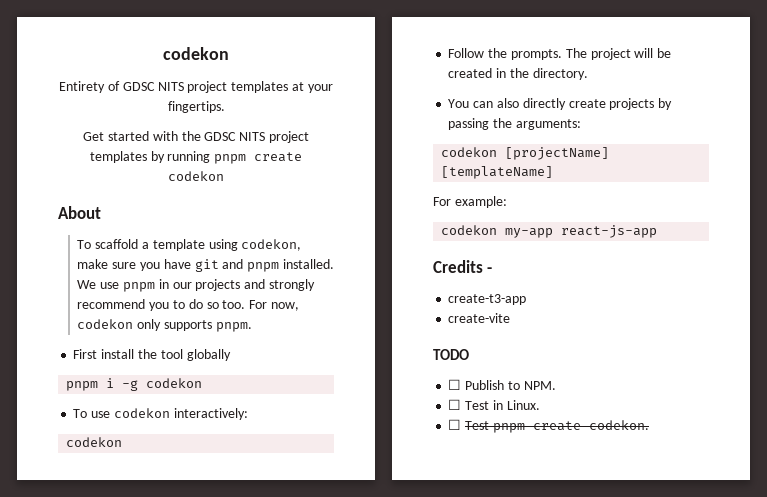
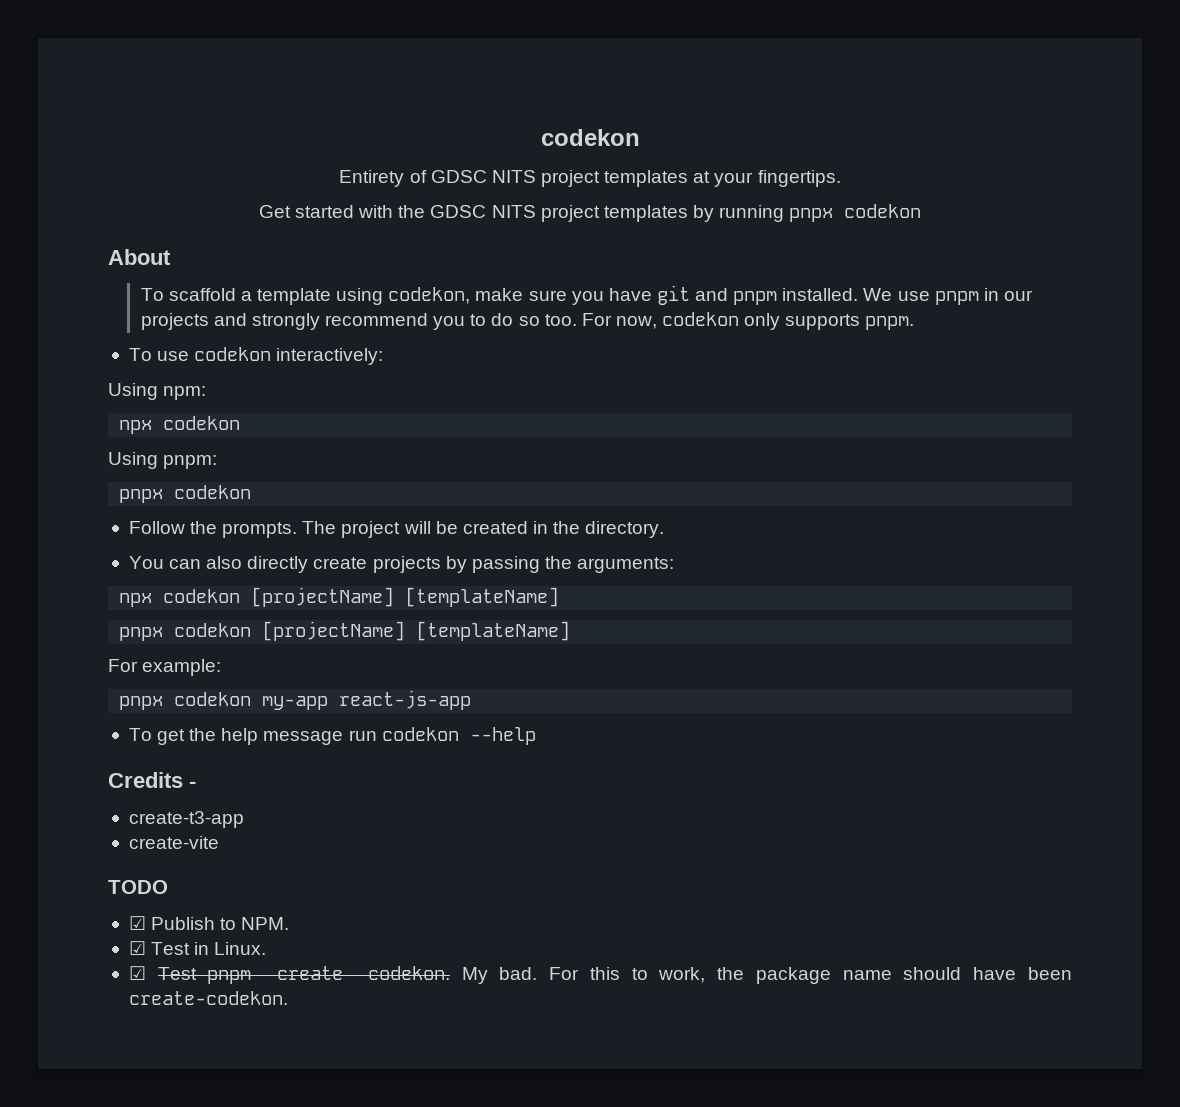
[214,152,303,164] pnpm create -> [789,208,834,222] pnpx
[73,349,231,361] [66,378,203,391] [73,408,248,420] First install the tool globally // pnpm i -g codekon // To use codekon interactively: // -> [128,347,384,365] [108,383,207,400] [119,416,241,434] [108,452,218,469] [119,489,164,503] To use codekon interactively: // Using npm: // npx codekon // Using pnpm: // pnpx
(581, 124) none -> [119,587,560,607] [119,627,164,641] npx codekon [projectName] [templateName] // pnpx
(507, 202) none -> [119,696,164,710] pnpx
(658, 231) none -> [128,727,536,745] // To get the help message run codekon --help
[448,379,462,390] ☐ -> [128,916,146,930] ☑
[448,399,462,410] ☐ -> [128,941,146,955] ☑
[448,419,462,430] ☐ -> [128,966,146,980] ☑
(649, 425) none -> [461,967,1072,984] [128,991,288,1005] My bad. For this to work, the package name should have been create-codekon.

